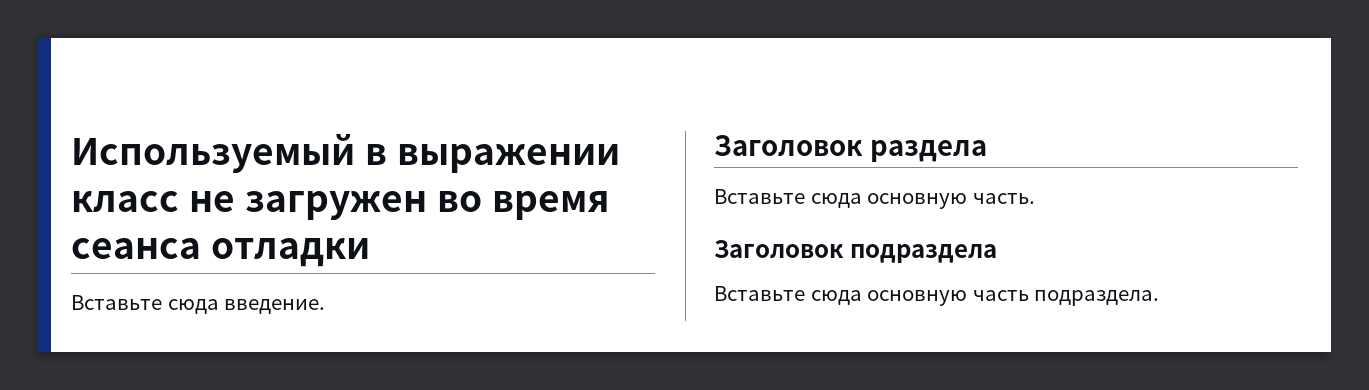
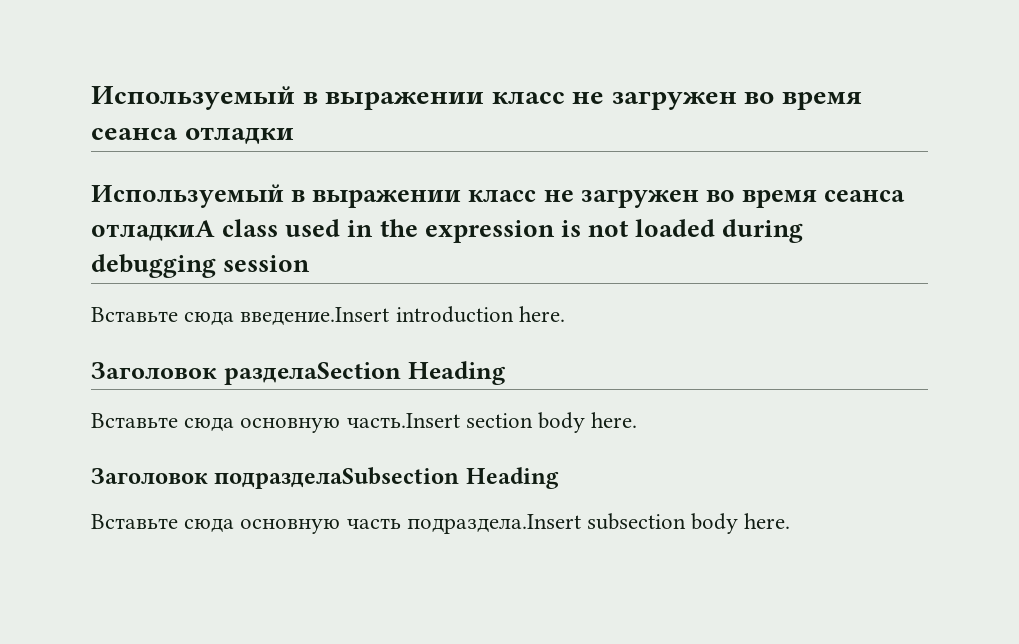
[71,295,326,314] [714,135,988,162] [714,189,1035,209] [714,240,998,263] // Вставьте сюда введение. // Заголовок раздела // Вставьте сюда основную часть. // Заголовок подраздела -> [91,184,906,208] [91,219,804,243] [91,254,311,278] [91,306,565,326] [91,361,506,385] [91,412,638,433] [91,467,559,489] // Используемый в выражении класс не загружен во время сеанса отладкиA class used in the expression is not loaded during debugging session // Вставьте сюда введение.Insert introduction here. // Заголовок разделаSection Heading // Вставьте сюда основную часть.Insert section body here. // Заголовок подразделаSubsection Heading
[1034,290,1160,306] подраздела. -> [406,513,791,534] подраздела.Insert subsection body here.

